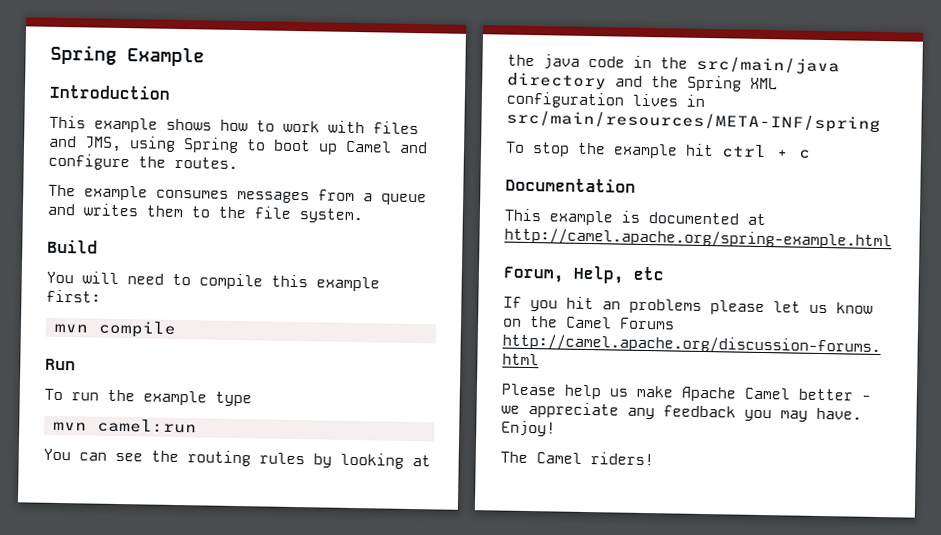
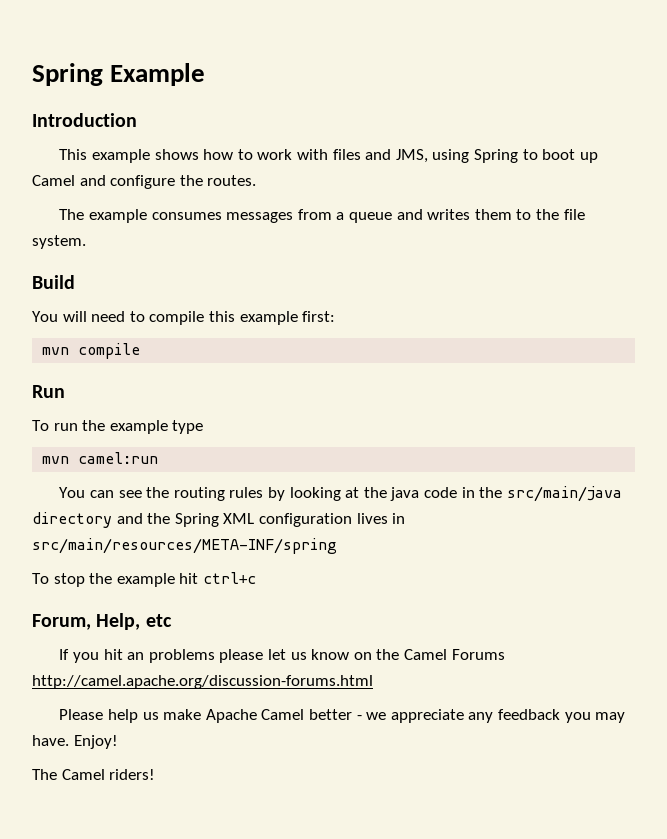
[721,144,811,159] [505,177,636,193] [504,208,766,226] [504,227,892,250] ctrl + c // Documentation // This example is documented at http://camel.apache.org/spring-example.html -> [202,572,256,584] ctrl+c

